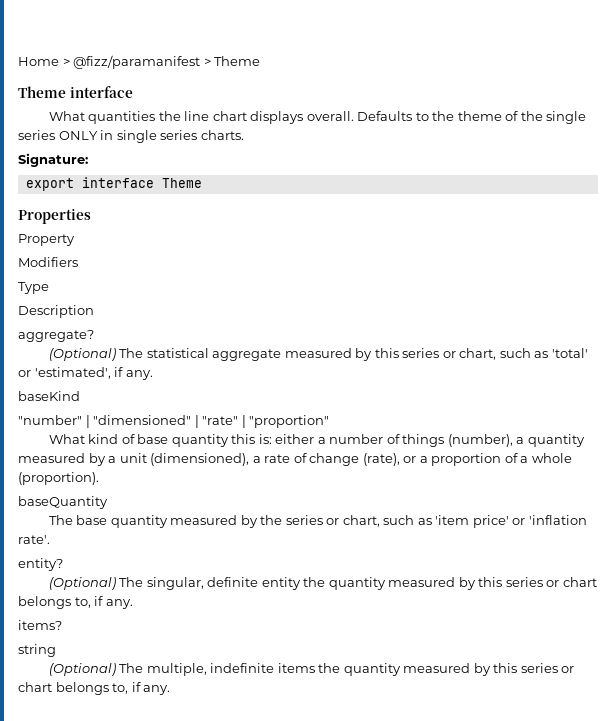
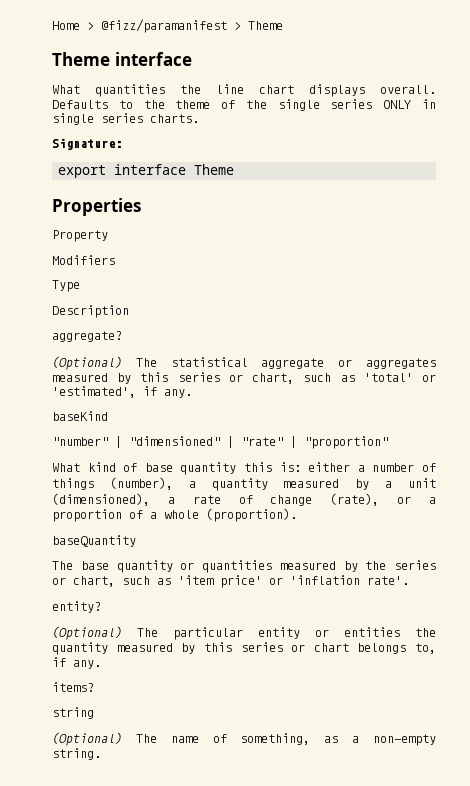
(282, 355) none -> [338,358,436,369] or aggregates
(168, 521) none -> [180,560,272,573] or quantities
[146,577,301,590] singular, definite entity -> [173,627,400,640] particular entity or entities
[146,663,575,676] [18,682,171,695] multiple, indefinite items the quantity measured by this series or chart belongs to, if any. -> [170,733,436,746] [52,748,101,760] name of something, as a non-empty string.

